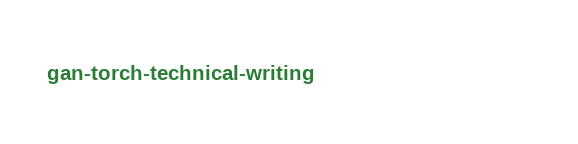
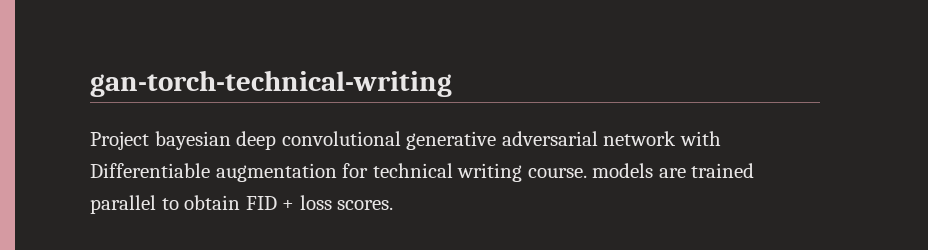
(315, 74) none -> [90,131,721,150] [90,163,755,182] [90,195,394,214] // Project bayesian deep convolutional generative adversarial network with Differentiable augmentation for technical writing course. models are trained parallel to obtain FID + loss scores.

